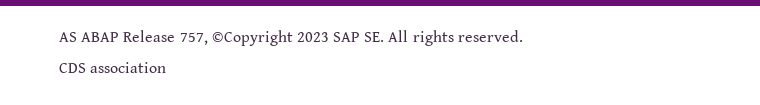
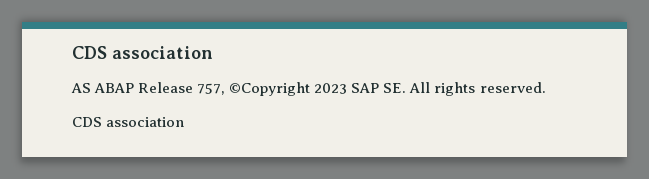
(59, 37) none -> [72,46,213,59] CDS association //

